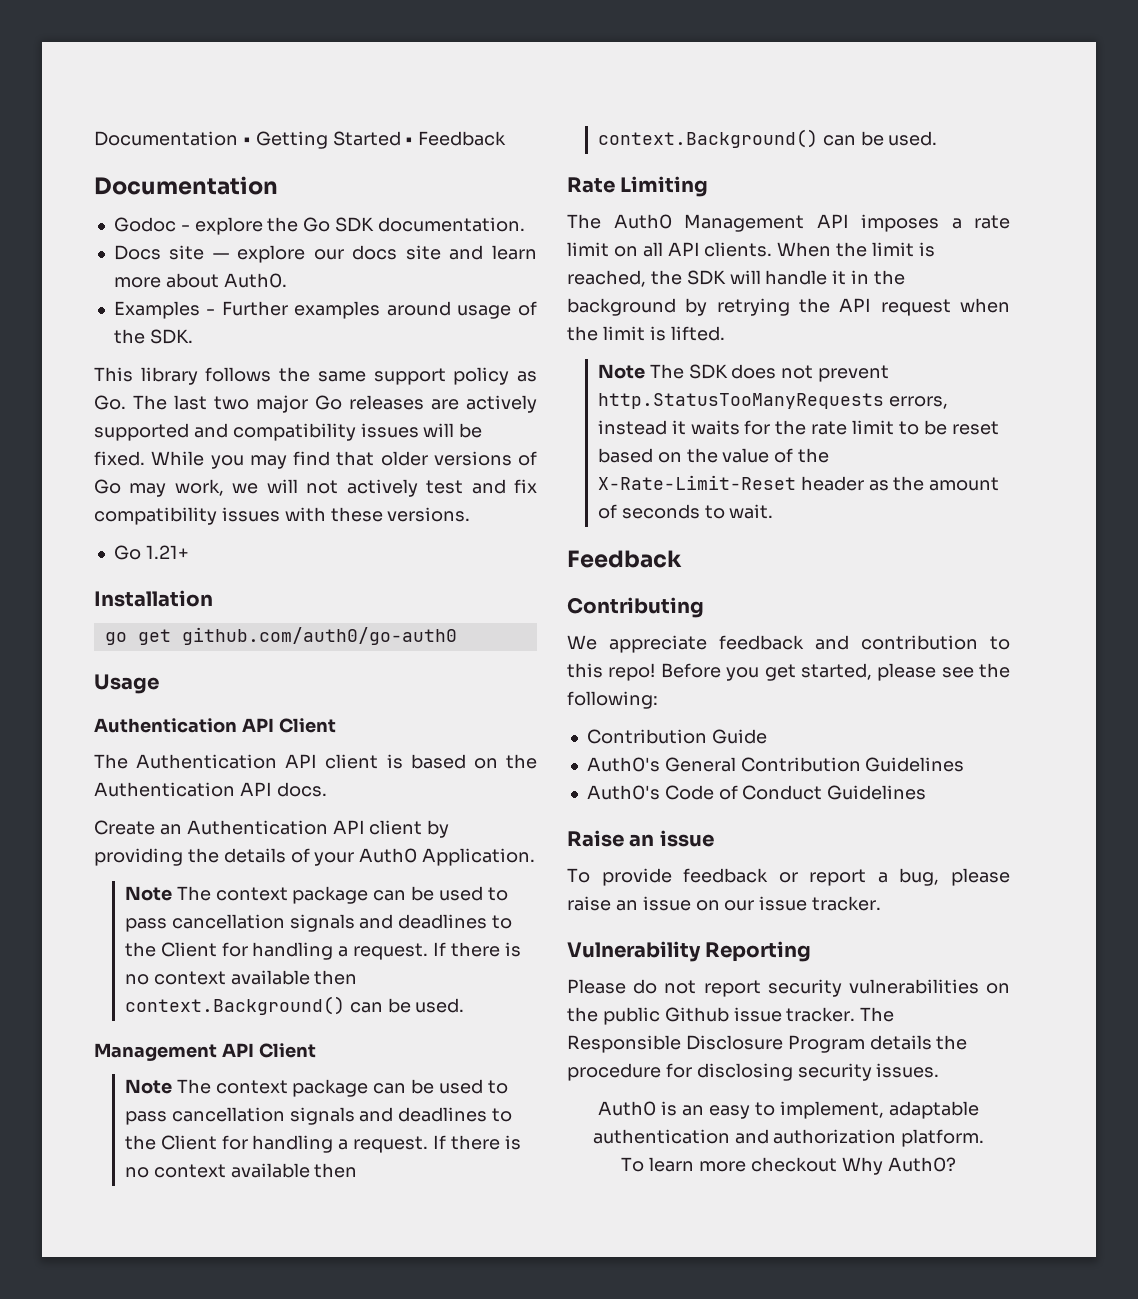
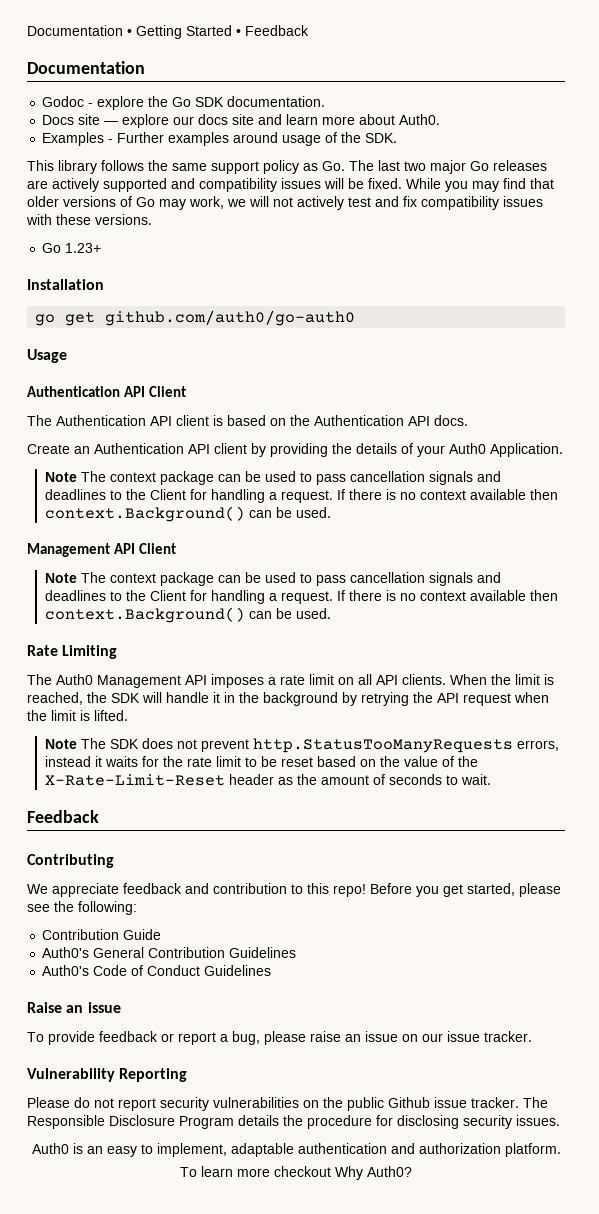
[145,545,189,559] 1.21+ -> [65,243,102,253] 1.23+

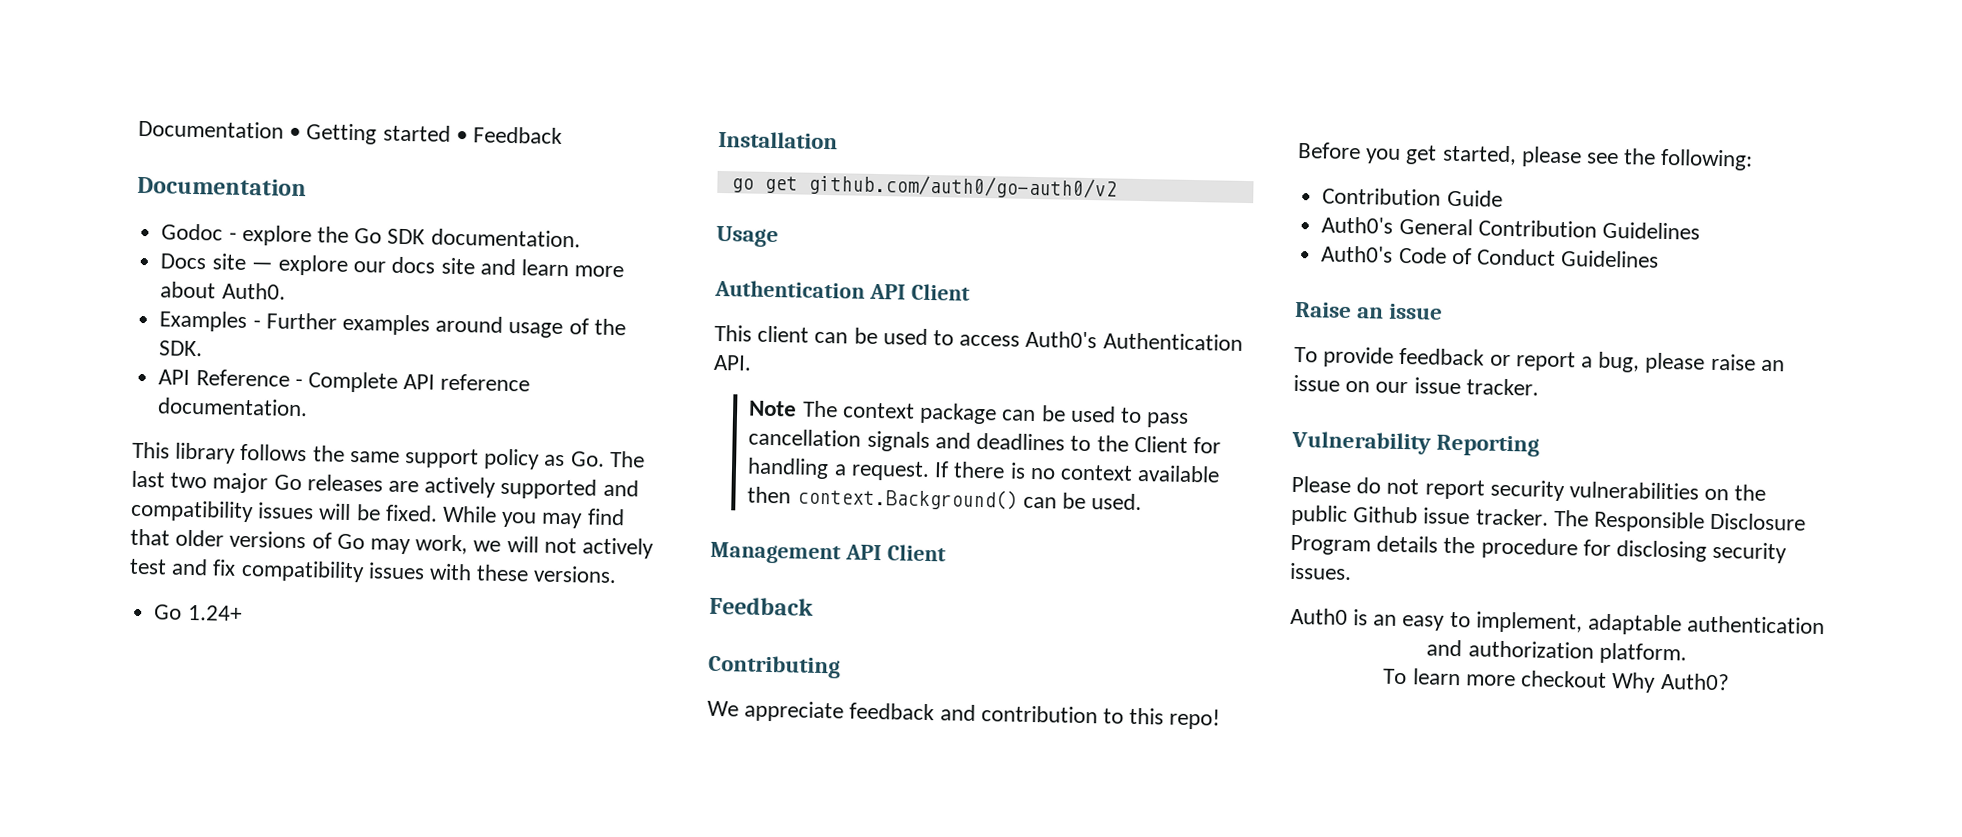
[186,25,232,36] Started -> [382,124,451,142] started
(398, 138) none -> [158,369,531,393] [157,397,309,417] // API Reference - Complete API reference documentation.
[65,243,102,253] 1.23+ -> [187,604,242,621] 1.24+
[105,310,356,326] github.com/auth0/go-auth0 -> [807,173,1117,200] github.com/auth0/go-auth0/v2
[27,415,468,426] [27,443,563,457] The Authentication API client is based on the Authentication API docs. // Create an Authentication API client by providing the details of your Auth0 Application. -> [714,324,1243,351] [713,354,752,371] This client can be used to access Auth0's Authentication API.
[44,572,501,586] [44,590,558,604] [44,607,331,623] [27,645,118,659] [27,674,554,688] [27,692,549,706] [27,710,128,721] [44,738,559,753] [44,756,478,767] [44,774,491,786] // Note The context package can be used to pass cancellation signals and deadlines to the Client for handling a request. If there is no context available then context.Background() can be used. // Rate Limiting // The Auth0 Management API imposes a rate limit on all API clients. When the limit is reached, the SDK will handle it in the background by retrying the API request when the limit is lifted. // Note The SDK does not prevent http.StatusTooManyRequests errors, instead it waits for the rate limit to be reset based on the value of the X-Rate-Limit-Reset header as the amount of seconds to wait. -> (946, 553) none

